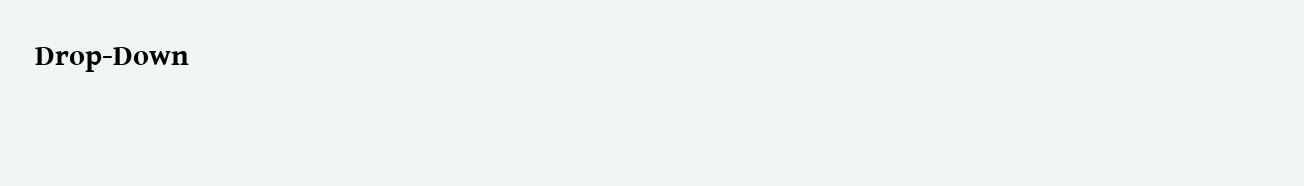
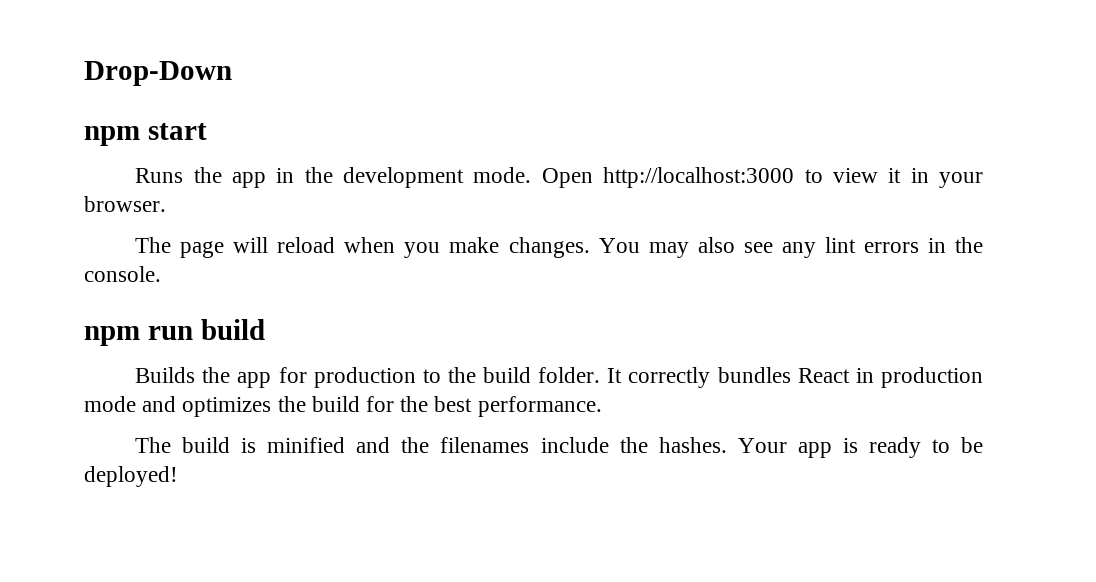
(189, 59) none -> [84,123,207,146] [135,167,983,188] [84,196,166,212] [135,237,983,258] [84,266,161,282] [84,319,265,346] [135,367,984,388] [84,396,602,417] [135,437,983,458] [84,466,178,487] // npm start // Runs the app in the development mode. Open http://localhost:3000 to view it in your browser. // The page will reload when you make changes. You may also see any lint errors in the console. // npm run build // Builds the app for production to the build folder. It correctly bundles React in production mode and optimizes the build for the best performance. // The build is minified and the filenames include the hashes. Your app is ready to be deployed!

